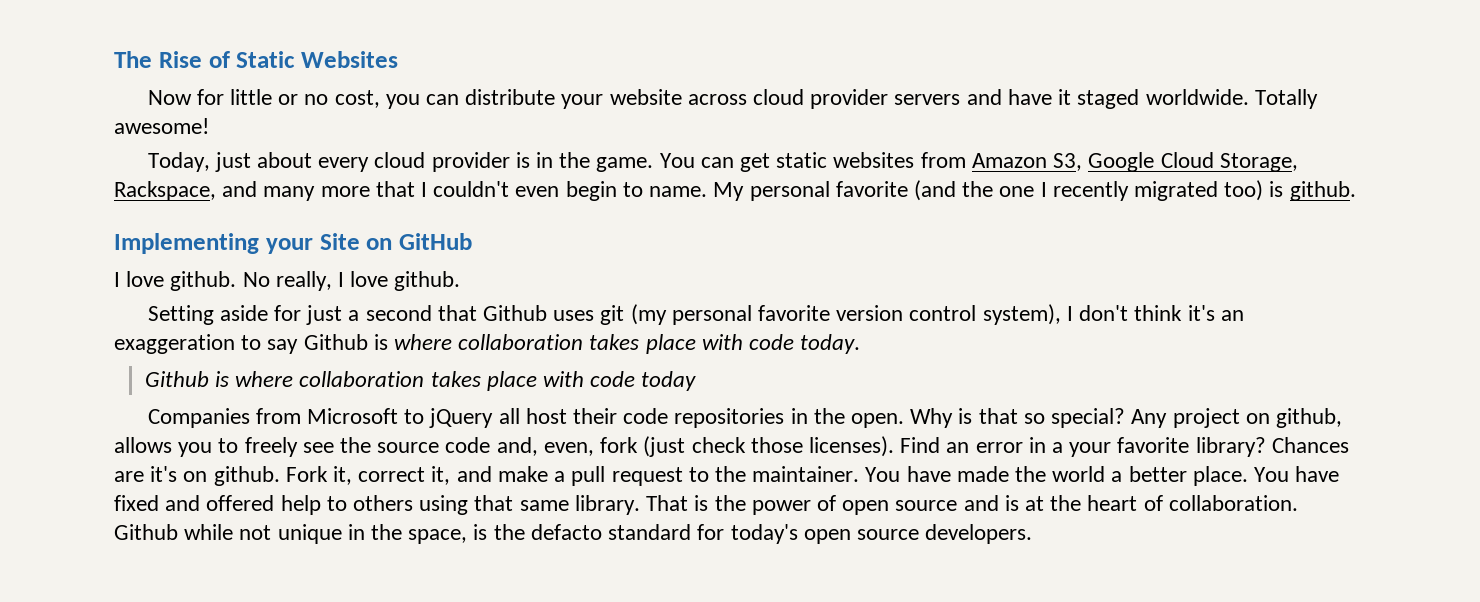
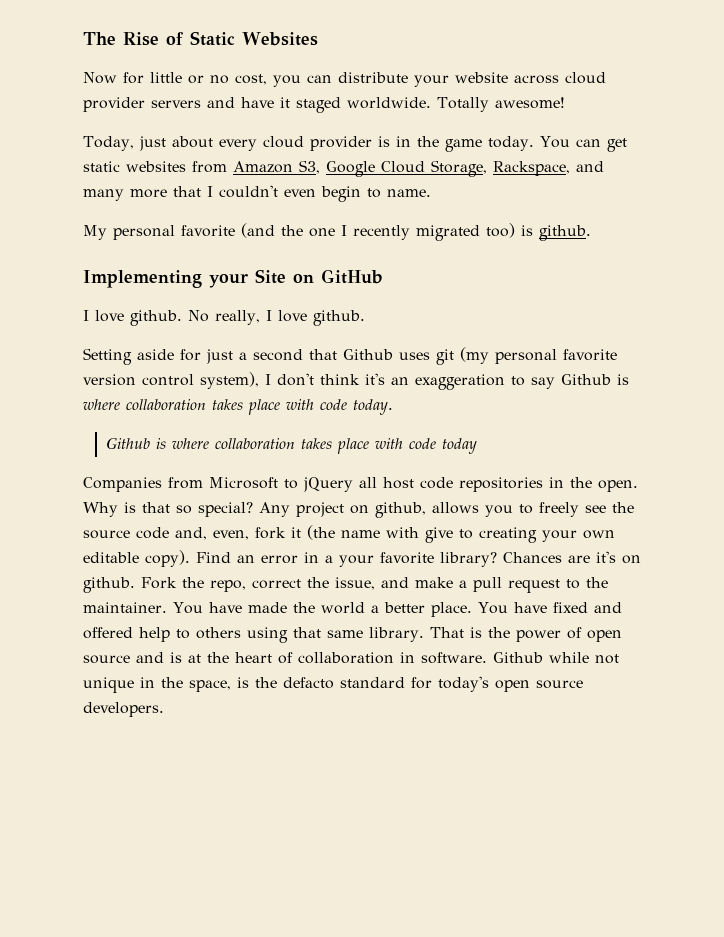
[596,157,654,172] game. -> [444,136,534,152] game today.
(708, 191) none -> (431, 193) //
[572,408,617,424] their -> (414, 483) none
[643,436,894,457] (just check those licenses). -> [291,525,615,543] [83,550,190,567] it (the name with give to creating your own editable copy).
[333,466,451,485] it, correct it, -> [182,577,375,592] the repo, correct the issue,
[1168,495,1298,511] collaboration. -> [298,652,487,664] collaboration in software.

